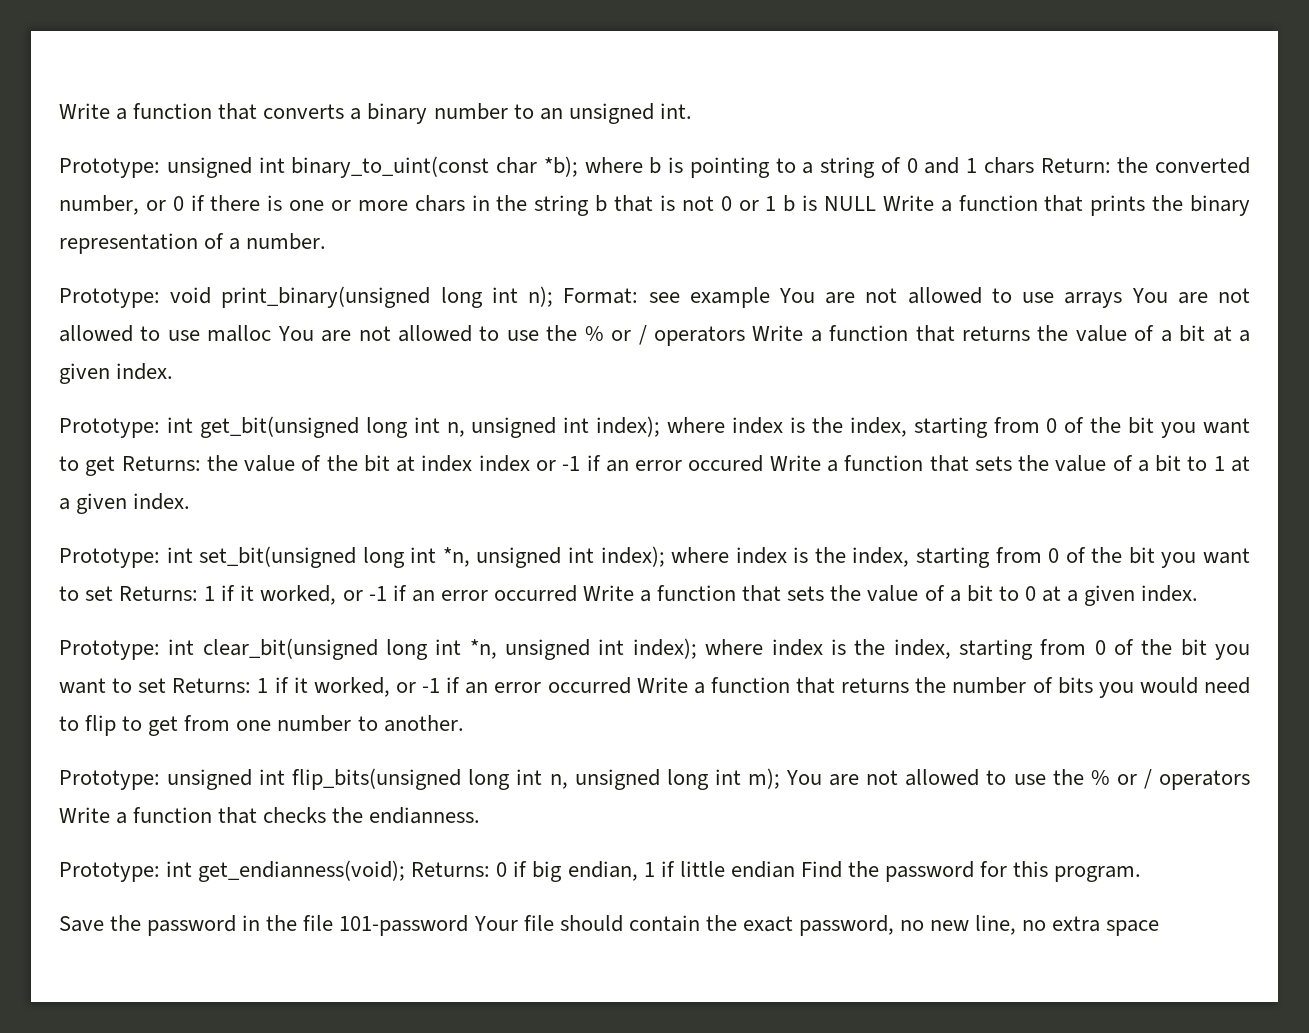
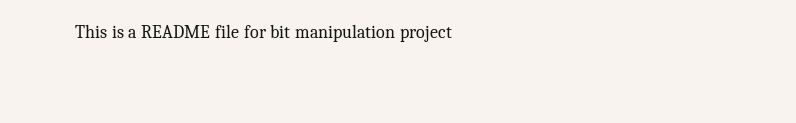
[59,103,692,124] [59,156,1250,178] [59,195,1250,216] [59,233,327,254] [59,286,1250,308] [59,325,1250,346] [59,363,174,384] [59,416,1251,438] [59,455,1250,476] [59,493,191,514] [59,546,1250,568] [59,585,1199,606] [59,638,1250,660] [59,677,1250,698] [59,715,464,736] [59,768,1250,790] [59,807,481,824] [59,860,1142,882] [59,915,1160,936] Write a function that converts a binary number to an unsigned int. // Prototype: unsigned int binary_to_uint(const char *b); where b is pointing to a string of 0 and 1 chars Return: the converted number, or 0 if there is one or more chars in the string b that is not 0 or 1 b is NULL Write a function that prints the binary representation of a number. // Prototype: void print_binary(unsigned long int n); Format: see example You are not allowed to use arrays You are not allowed to use malloc You are not allowed to use the % or / operators Write a function that returns the value of a bit at a given index. // Prototype: int get_bit(unsigned long int n, unsigned int index); where index is the index, starting from 0 of the bit you want to get Returns: the value of the bit at index index or -1 if an error occured Write a function that sets the value of a bit to 1 at a given index. // Prototype: int set_bit(unsigned long int *n, unsigned int index); where index is the index, starting from 0 of the bit you want to set Returns: 1 if it worked, or -1 if an error occurred Write a function that sets the value of a bit to 0 at a given index. // Prototype: int clear_bit(unsigned long int *n, unsigned int index); where index is the index, starting from 0 of the bit you want to set Returns: 1 if it worked, or -1 if an error occurred Write a function that returns the number of bits you would need to flip to get from one number to another. // Prototype: unsigned int flip_bits(unsigned long int n, unsigned long int m); You are not allowed to use the % or / operators Write a function that checks the endianness. // Prototype: int get_endianness(void); Returns: 0 if big endian, 1 if little endian Find the password for this program. // Save the password in the file 101-password Your file should contain the exact password, no new line, no extra space -> [75,24,452,42] This is a README file for bit manipulation project

